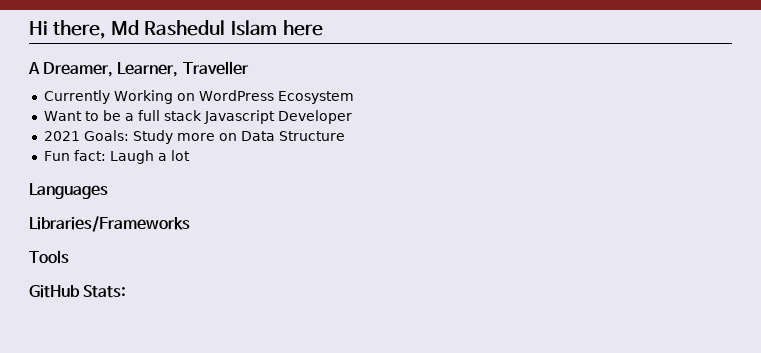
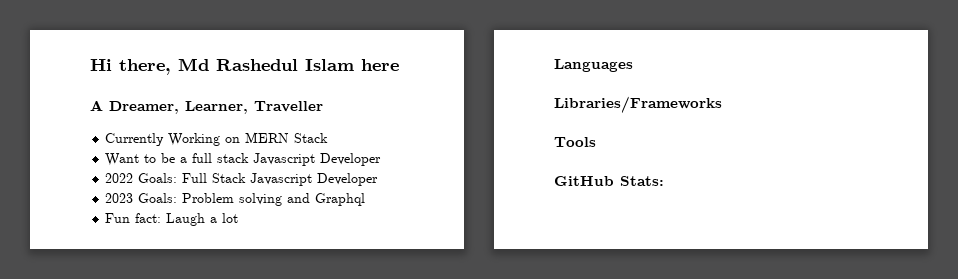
[198,90,354,104] WordPress Ecosystem -> [245,132,329,143] MERN Stack
[43,130,345,144] 2021 Goals: Study more on Data Structure -> [105,173,379,186] [105,193,366,206] 2022 Goals: Full Stack Javascript Developer // 2023 Goals: Problem solving and Graphql

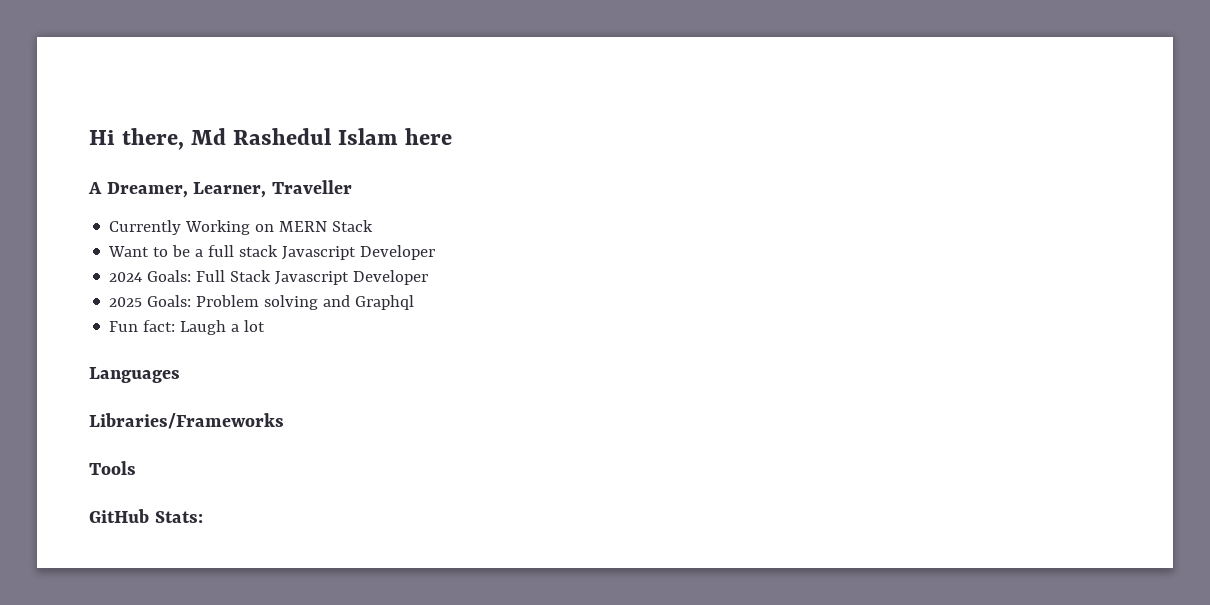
[105,173,134,183] 2022 -> [109,272,143,282] 2024
[105,193,134,203] 2023 -> [109,297,143,307] 2025

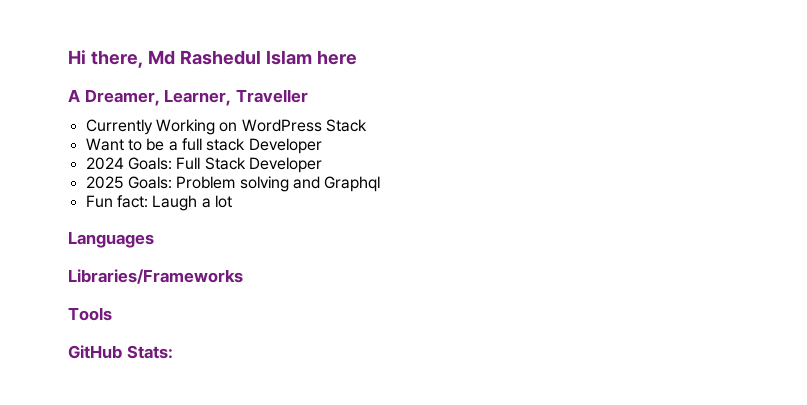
[279,221,328,232] MERN -> [241,119,322,132] WordPress
[282,246,357,260] Javascript -> (246, 144) none
[275,271,350,285] Javascript -> (246, 163) none

